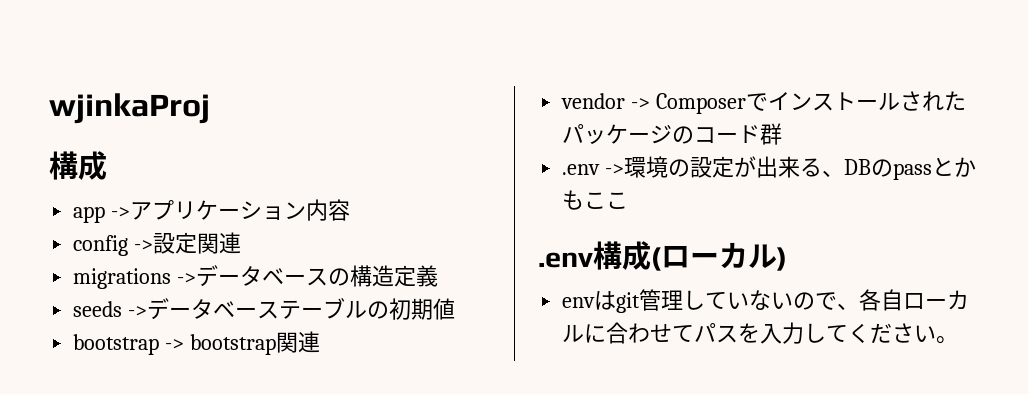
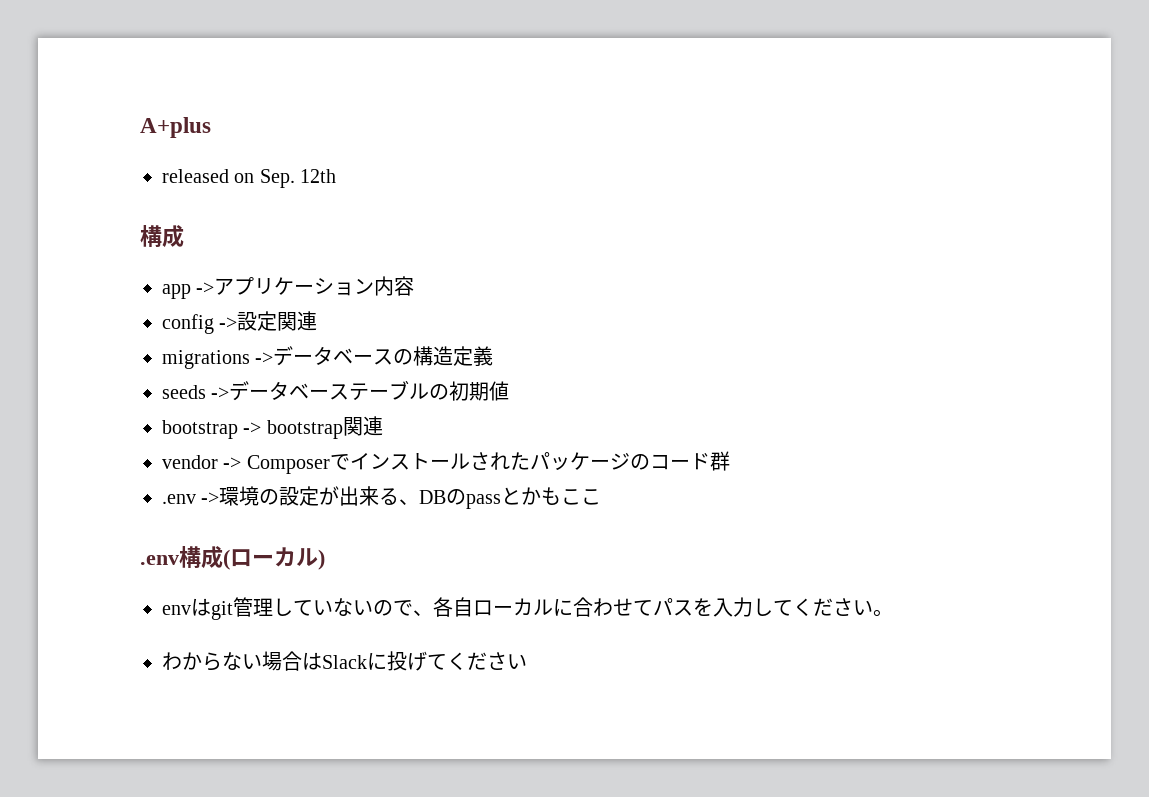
[49,93,210,124] wjinkaProj -> [140,117,211,138] [162,169,337,188] A+plus // released on Sep. 12th
(959, 340) none -> [162,651,527,671] // わからない場合はSlackに投げてください

